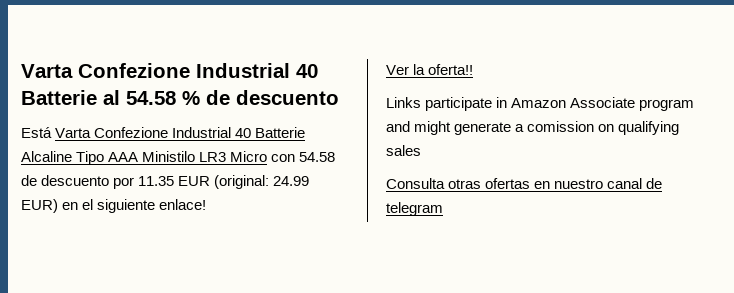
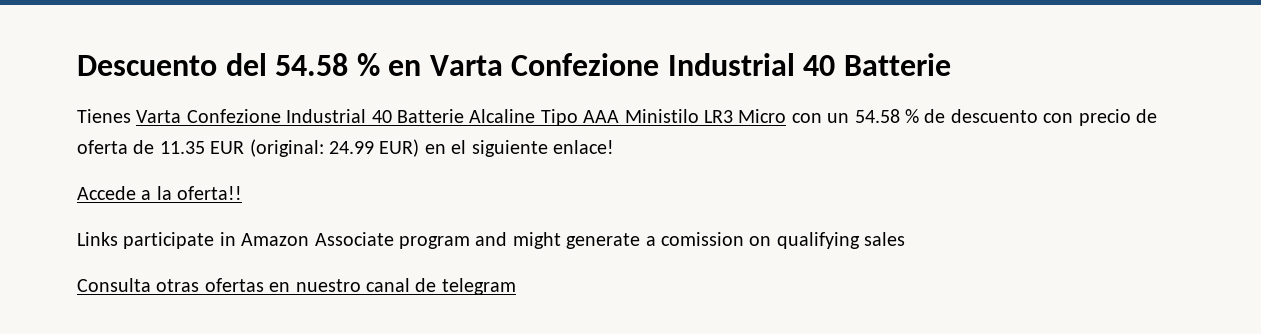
[21,63,318,78] [21,90,339,105] [21,127,52,138] Varta Confezione Industrial 40 Batterie al 54.58 % de descuento // Está -> [77,53,951,76] [77,109,131,123] Descuento del 54.58 % en Varta Confezione Industrial 40 Batterie // Tienes
[299,152,336,162] [21,175,135,189] 54.58 de descuento por -> [827,109,1157,126] [77,140,155,154] un 54.58 % de descuento con precio de oferta de
[386,65,409,75] Ver -> [77,186,152,200] Accede a

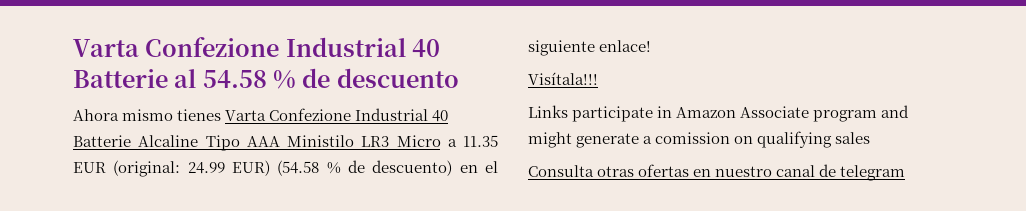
[77,53,951,76] [77,109,131,123] Descuento del 54.58 % en Varta Confezione Industrial 40 Batterie // Tienes -> [73,37,441,57] [73,68,459,89] [73,109,222,121] Varta Confezione Industrial 40 Batterie al 54.58 % de descuento // Ahora mismo tienes
[791,109,1157,126] [77,140,155,154] con un 54.58 % de descuento con precio de oferta de -> [447,139,457,147] a
(420, 148) none -> [277,160,453,176] (54.58 % de descuento)
[77,186,243,200] Accede a la oferta!! -> [528,72,598,85] Visítala!!!

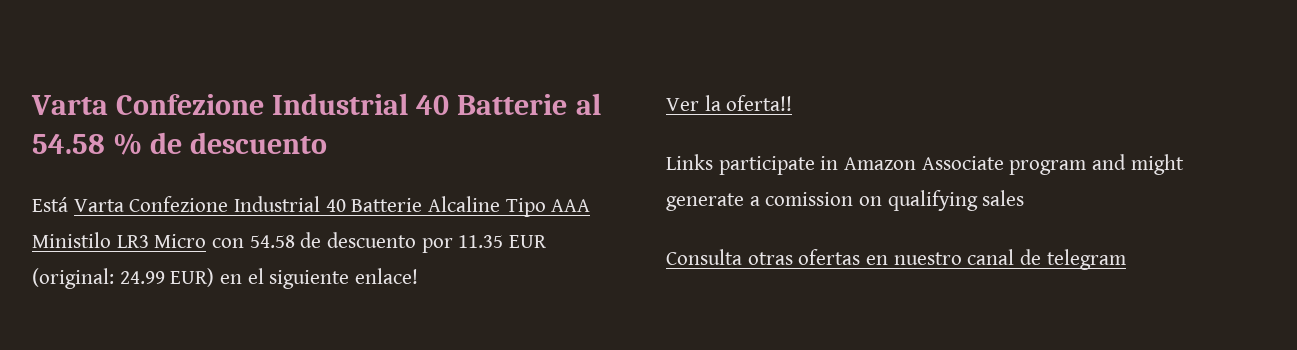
[73,109,222,121] Ahora mismo tienes -> [32,197,68,212] Está
[447,139,457,147] a -> [212,232,453,253] con 54.58 de descuento por
[277,160,453,176] (54.58 % de descuento) -> (215, 277) none
[528,72,598,85] Visítala!!! -> [666,95,793,111] Ver la oferta!!

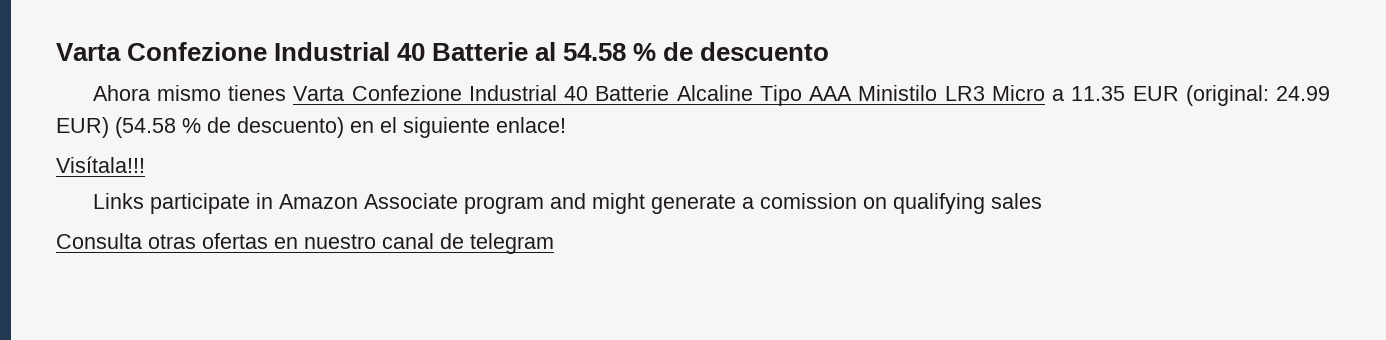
[32,197,68,212] Está -> [92,85,286,101] Ahora mismo tienes
[212,232,453,253] con 54.58 de descuento por -> [1051,89,1064,101] a
(215, 277) none -> [115,117,344,138] (54.58 % de descuento)
[666,95,793,111] Ver la oferta!! -> [56,156,145,173] Visítala!!!

